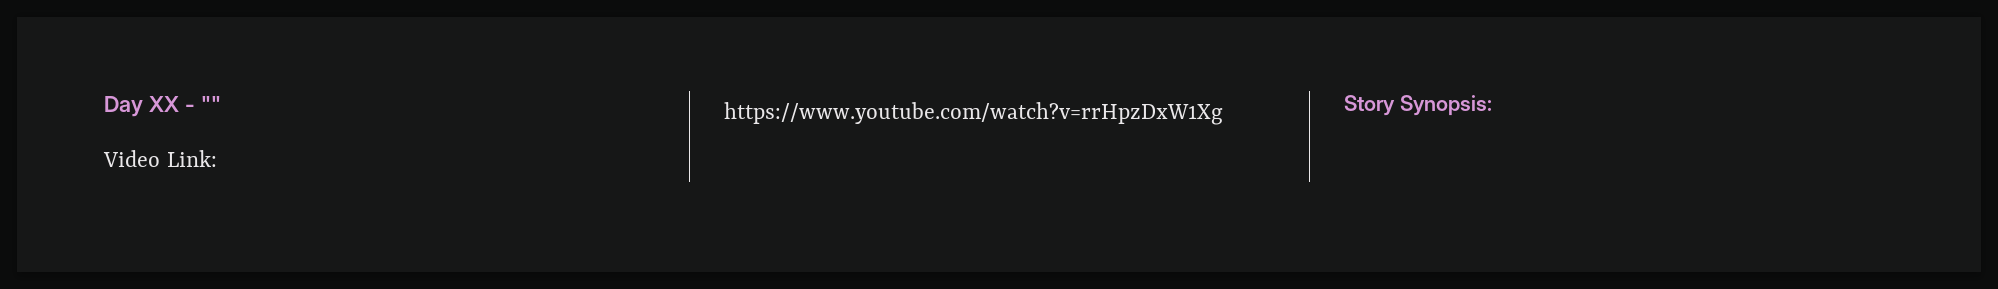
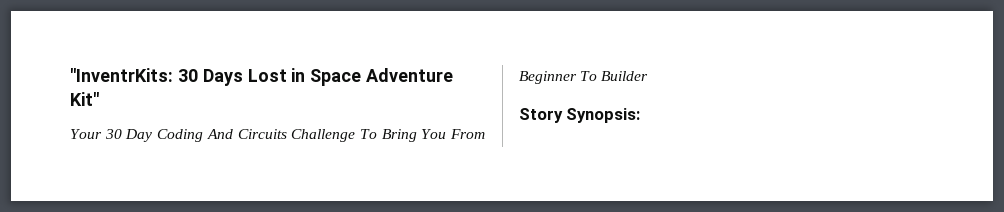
[104,96,221,117] [103,150,217,167] [724,102,1223,125] Day XX - "" // Video Link: https://www.youtube.com/watch?v=rrHpzDxW1Xg -> [70,68,454,86] [70,92,99,106] [70,129,485,142] [519,71,649,84] "InventrKits: 30 Days Lost in Space Adventure Kit" // Your 30 Day Coding And Circuits Challenge To Bring You From Beginner To Builder

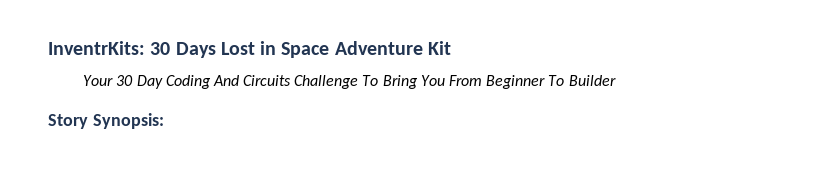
[70,68,173,82] "InventrKits: -> [48,41,145,55] InventrKits:
[70,92,99,106] Kit" -> [427,41,451,55] Kit

